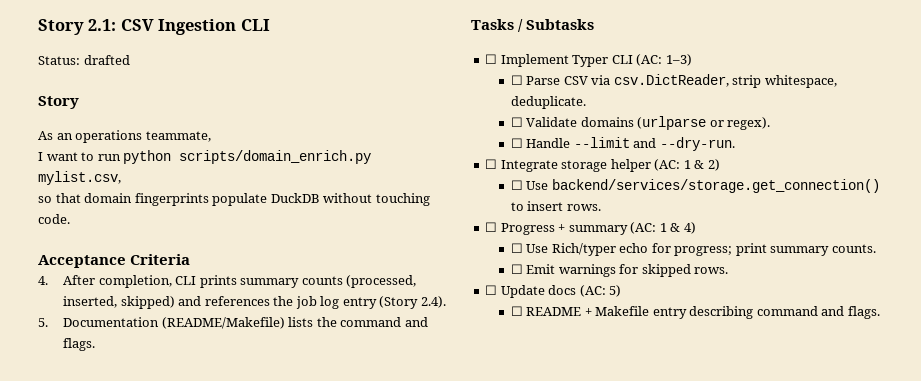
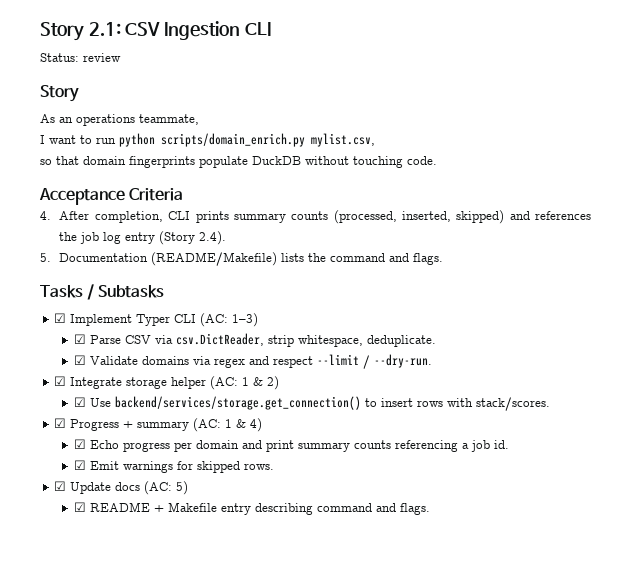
[83,55,130,65] drafted -> [83,53,121,62] review
[485,54,498,64] ☐ -> [54,313,67,323] ☑
[510,75,523,85] ☐ -> [73,334,86,344] ☑
[510,117,523,127] ☐ -> [73,355,86,365] ☑
[637,116,771,130] [510,137,657,148] (urlparse or regex). // ☐ Handle --limit and -> [192,354,370,369] via regex and respect --limit /
[485,159,498,169] ☐ -> [54,376,67,386] ☑
[510,180,523,190] ☐ -> [73,397,86,407] ☑
[566,204,601,211] [485,222,498,232] rows. // ☐ -> [416,397,550,411] [54,418,67,428] rows with stack/scores. // ☑
[510,243,876,256] [510,264,523,274] ☐ Use Rich/typer echo for progress; print summary counts. // ☐ -> [73,439,509,452] [73,460,86,470] ☑ Echo progress per domain and print summary counts referencing a job id. // ☑
[485,285,498,295] ☐ -> [54,481,67,491] ☑
[510,306,523,316] ☐ -> [73,502,86,512] ☑

